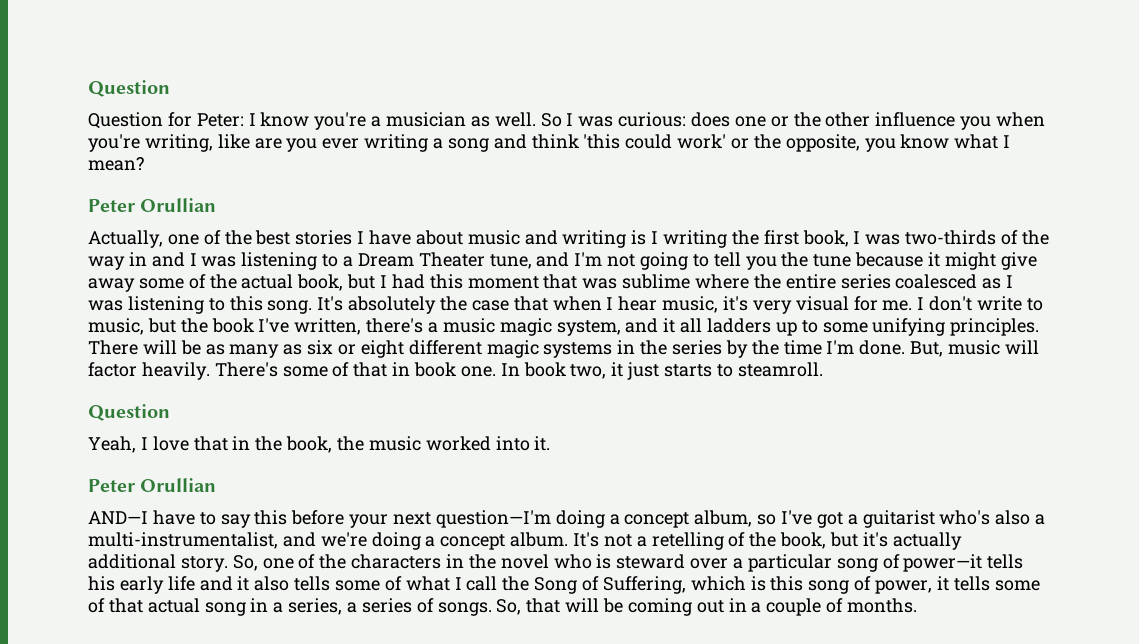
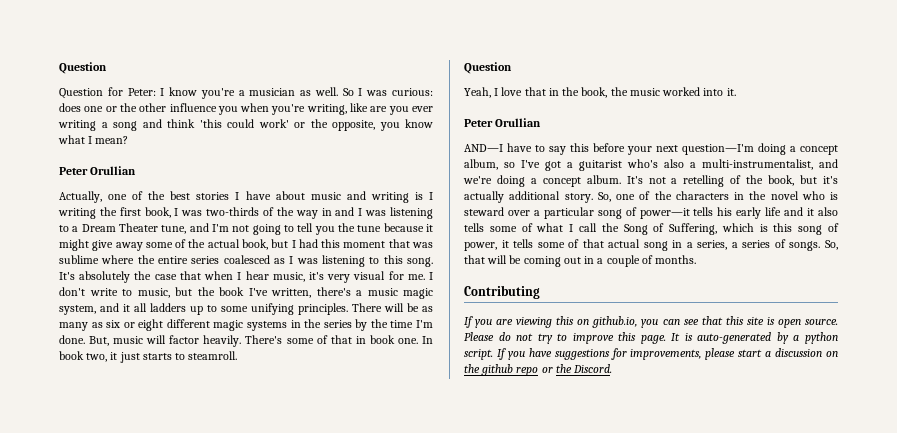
(918, 605) none -> [464,285,540,299] [464,316,838,328] [464,332,838,344] [464,348,839,360] [464,364,613,376] // Contributing // If you are viewing this on github.io, you can see that this site is open source. Please do not try to improve this page. It is auto-generated by a python script. If you have suggestions for improvements, please start a discussion on the github repo or the Discord.

